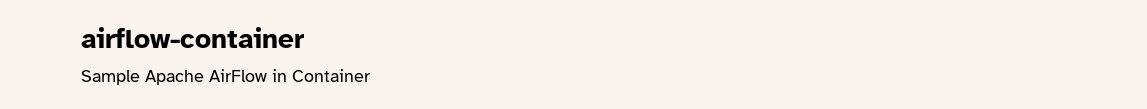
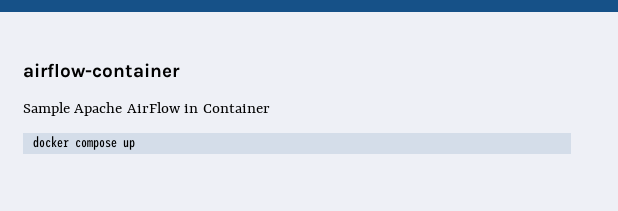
(371, 75) none -> [32,136,135,150] // docker compose up

